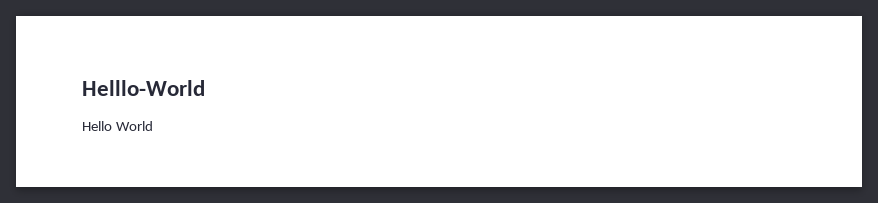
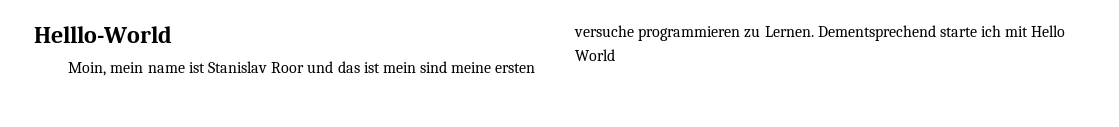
(205, 88) none -> [68,61,536,76] [574,25,1029,41] Moin, mein name ist Stanislav Roor und das ist mein sind meine ersten versuche programmieren zu Lernen. Dementsprechend starte ich mit

